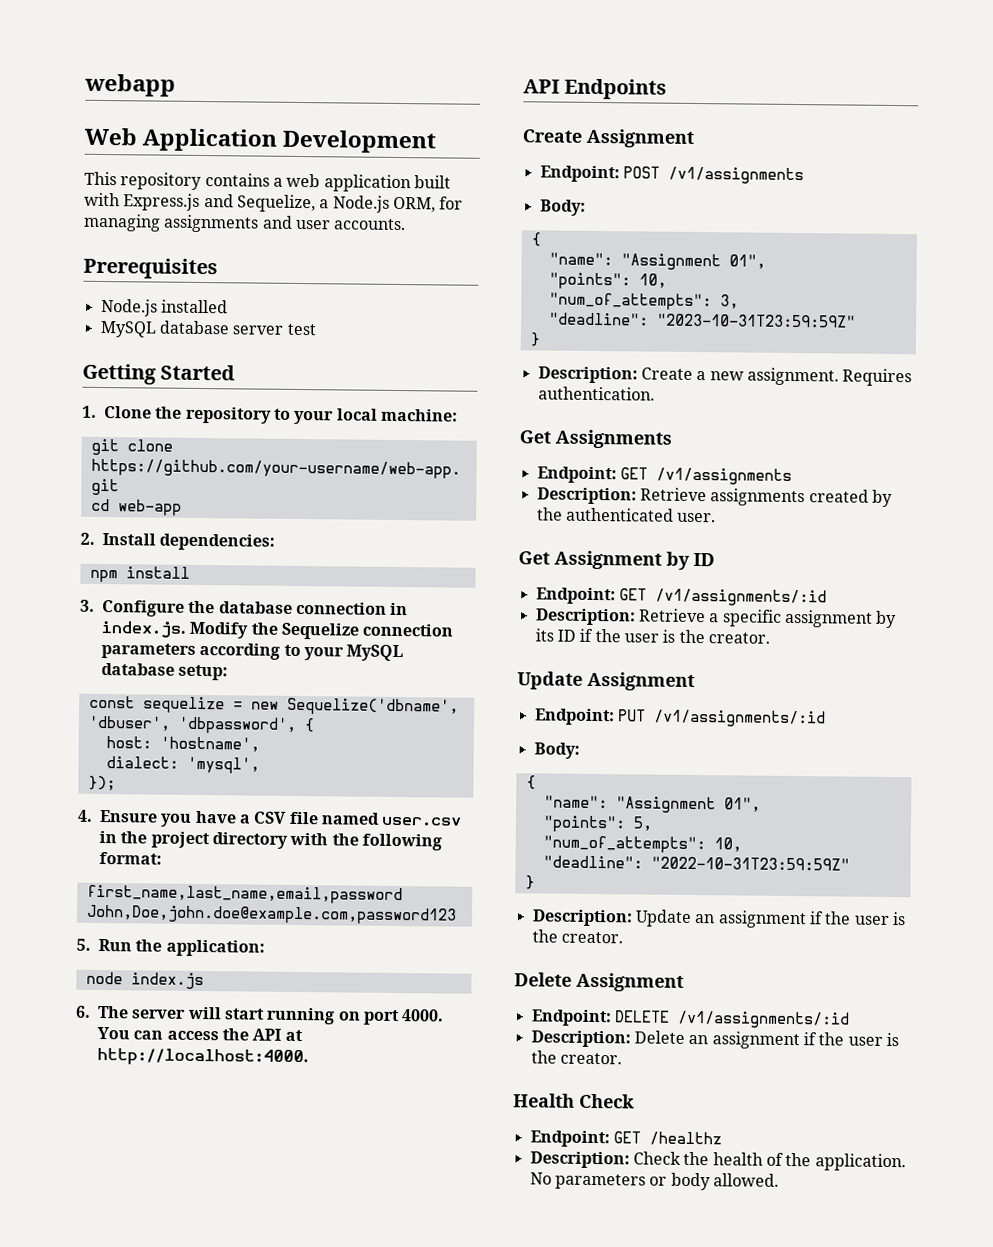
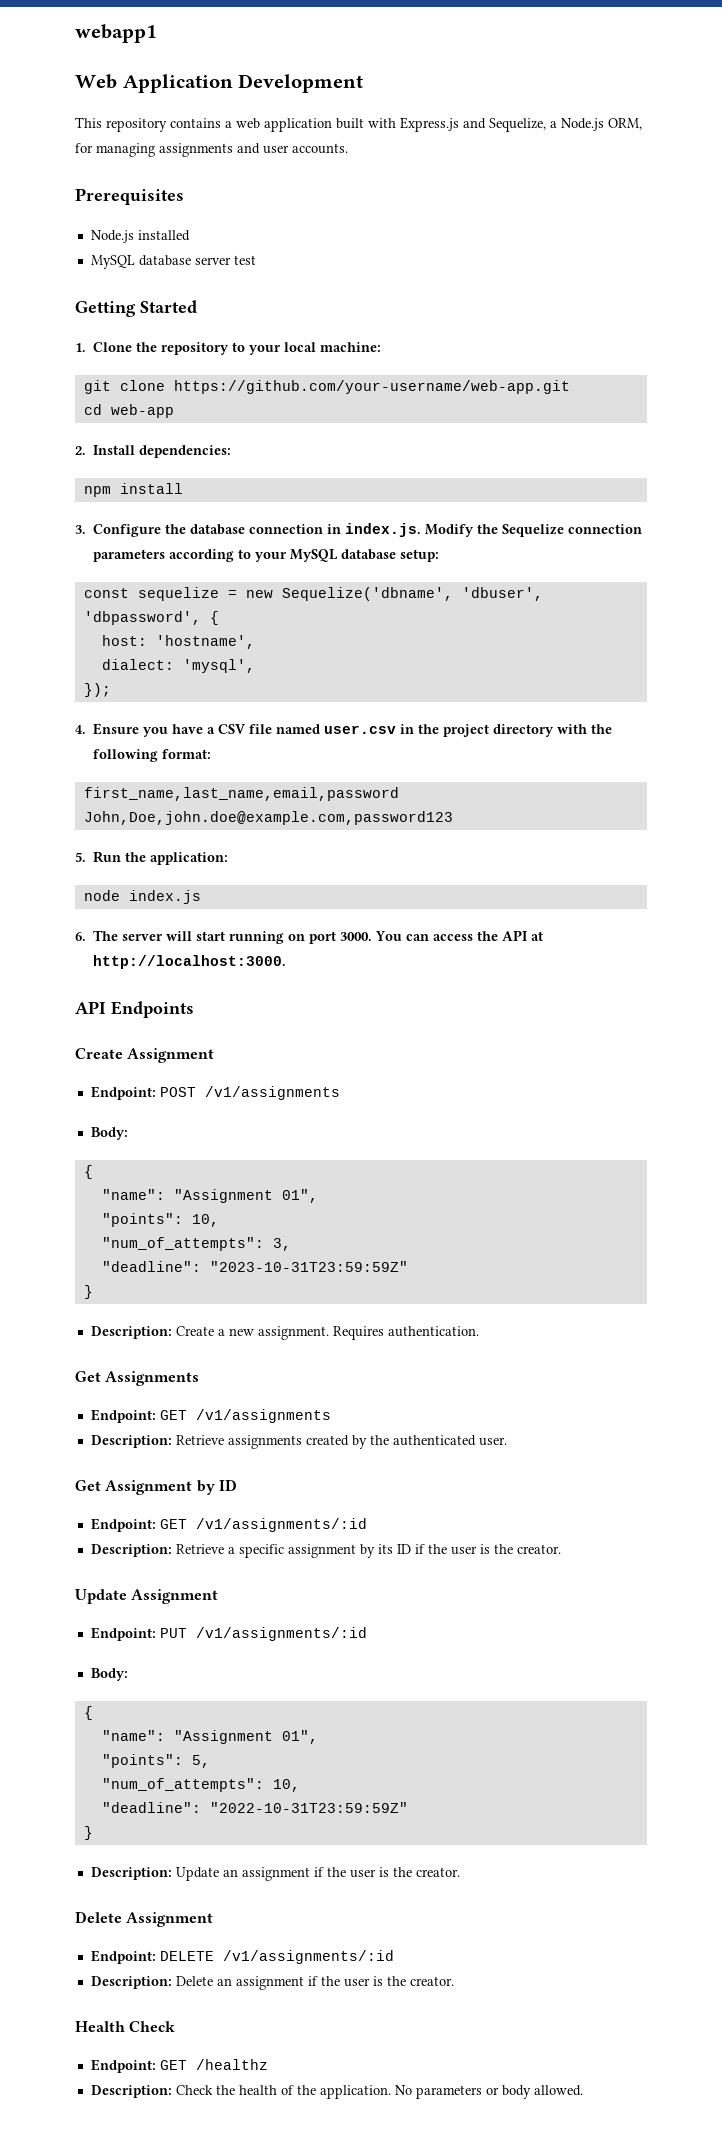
[84,73,176,97] webapp -> [75,24,157,43] webapp1
[401,1009,445,1022] 4000. -> [340,932,373,941] 3000.
[97,1047,309,1067] http://localhost:4000. -> [93,955,287,969] http://localhost:3000.

